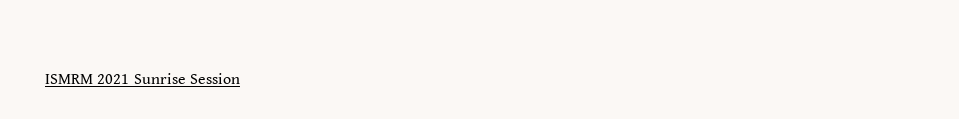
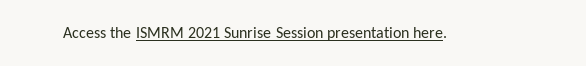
(45, 79) none -> [63,27,132,38] Access the
(240, 78) none -> [326,27,448,41] presentation here.

